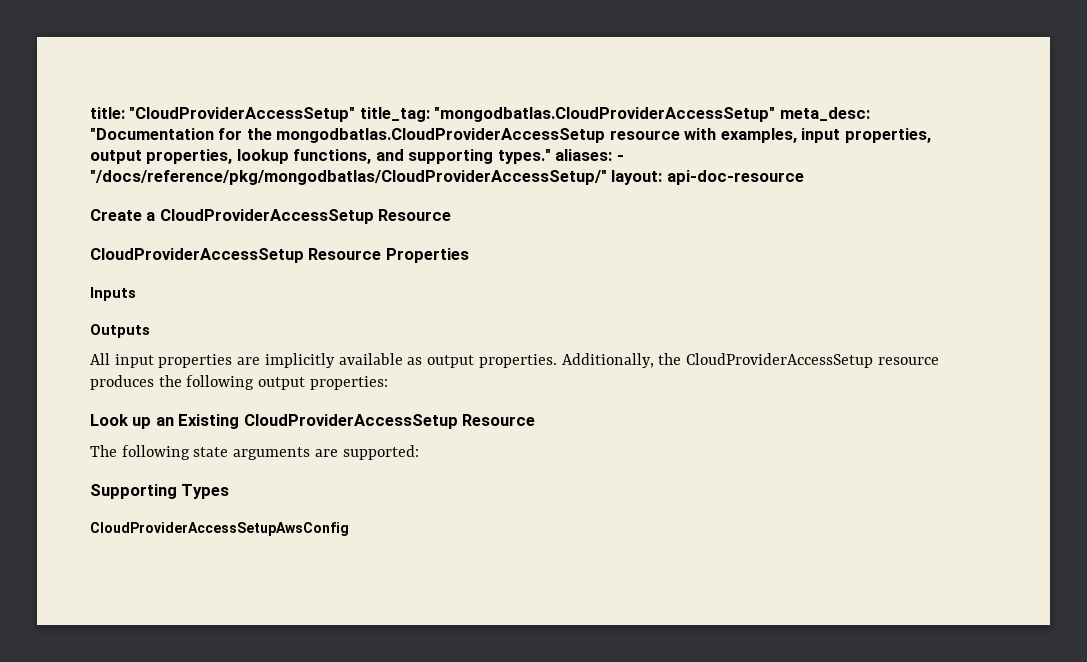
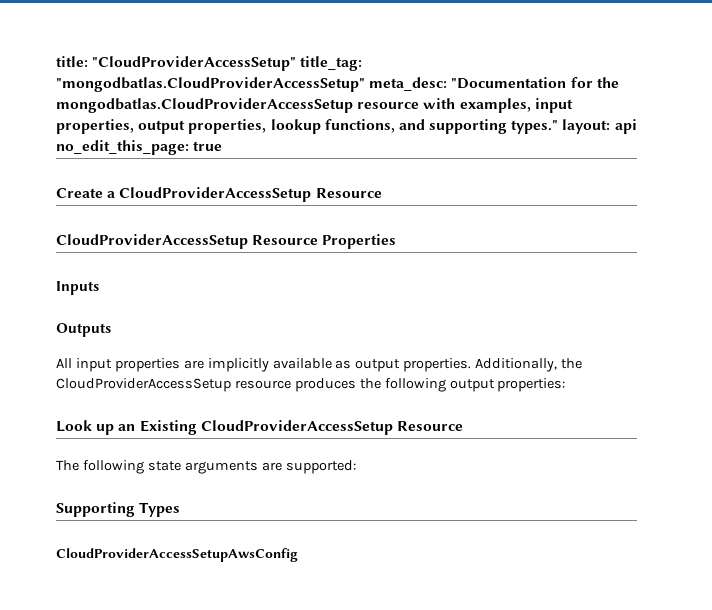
[555,149,624,161] [90,170,804,185] aliases: - "/docs/reference/pkg/mongodbatlas/CloudProviderAccessSetup/" layout: api-doc-resource -> [562,119,637,134] [56,140,223,155] layout: api no_edit_this_page: true

